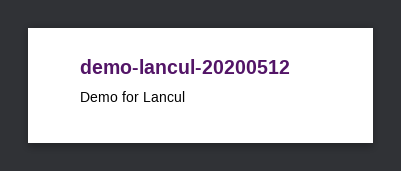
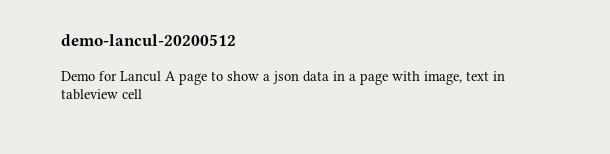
(185, 96) none -> [165,71,505,85] [61,89,142,100] A page to show a json data in a page with image, text in tableview cell

